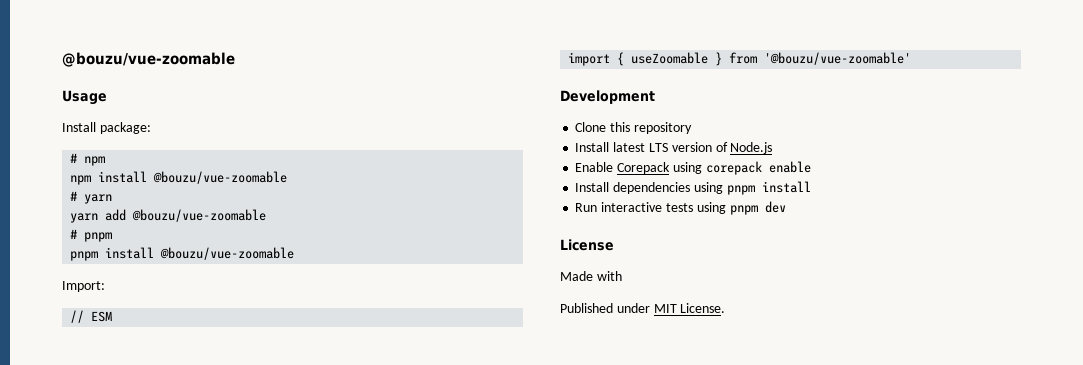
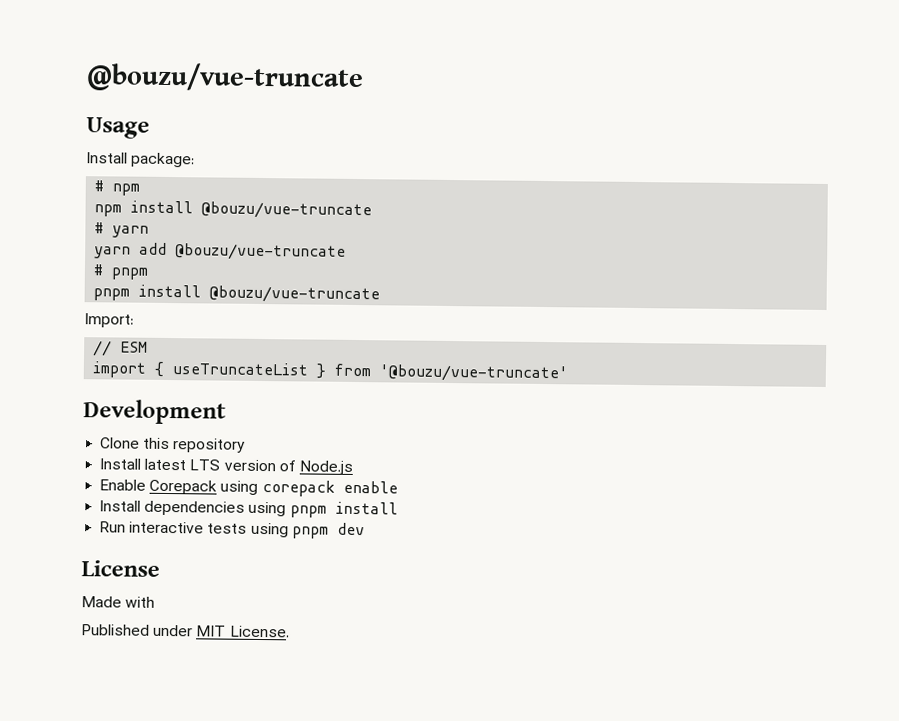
[62,52,235,67] @bouzu/vue-zoomable -> [86,62,364,94] @bouzu/vue-truncate
[153,171,288,184] @bouzu/vue-zoomable -> [201,201,373,220] @bouzu/vue-truncate
[132,209,267,222] @bouzu/vue-zoomable -> [175,243,347,261] @bouzu/vue-truncate
[160,247,295,260] @bouzu/vue-zoomable -> [209,285,381,304] @bouzu/vue-truncate
[631,52,709,64] useZoomable -> [172,362,309,376] useTruncateList
[764,52,912,65] '@bouzu/vue-zoomable' -> [379,364,569,383] '@bouzu/vue-truncate'

